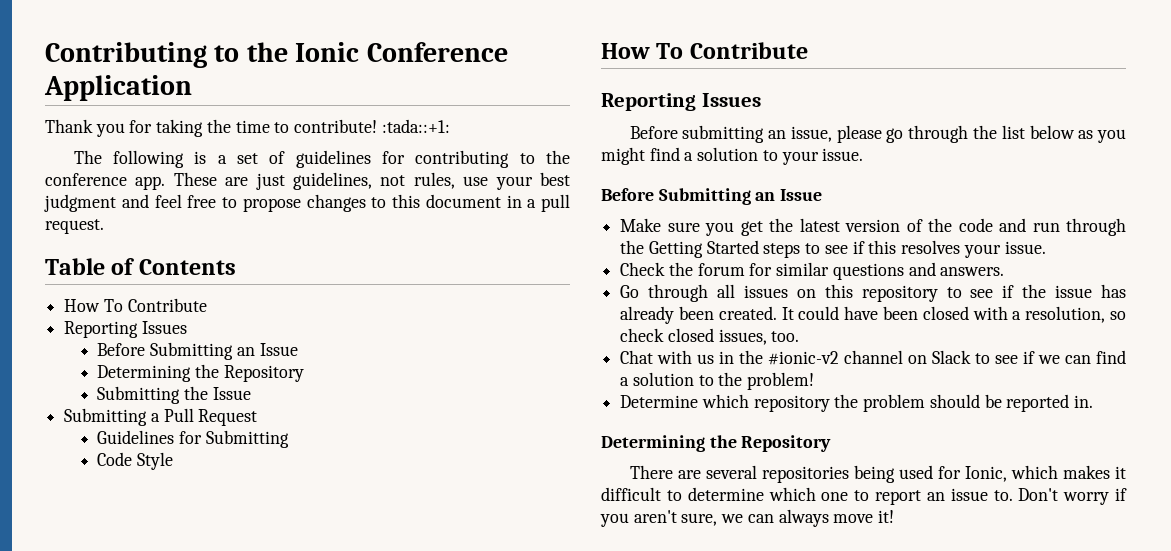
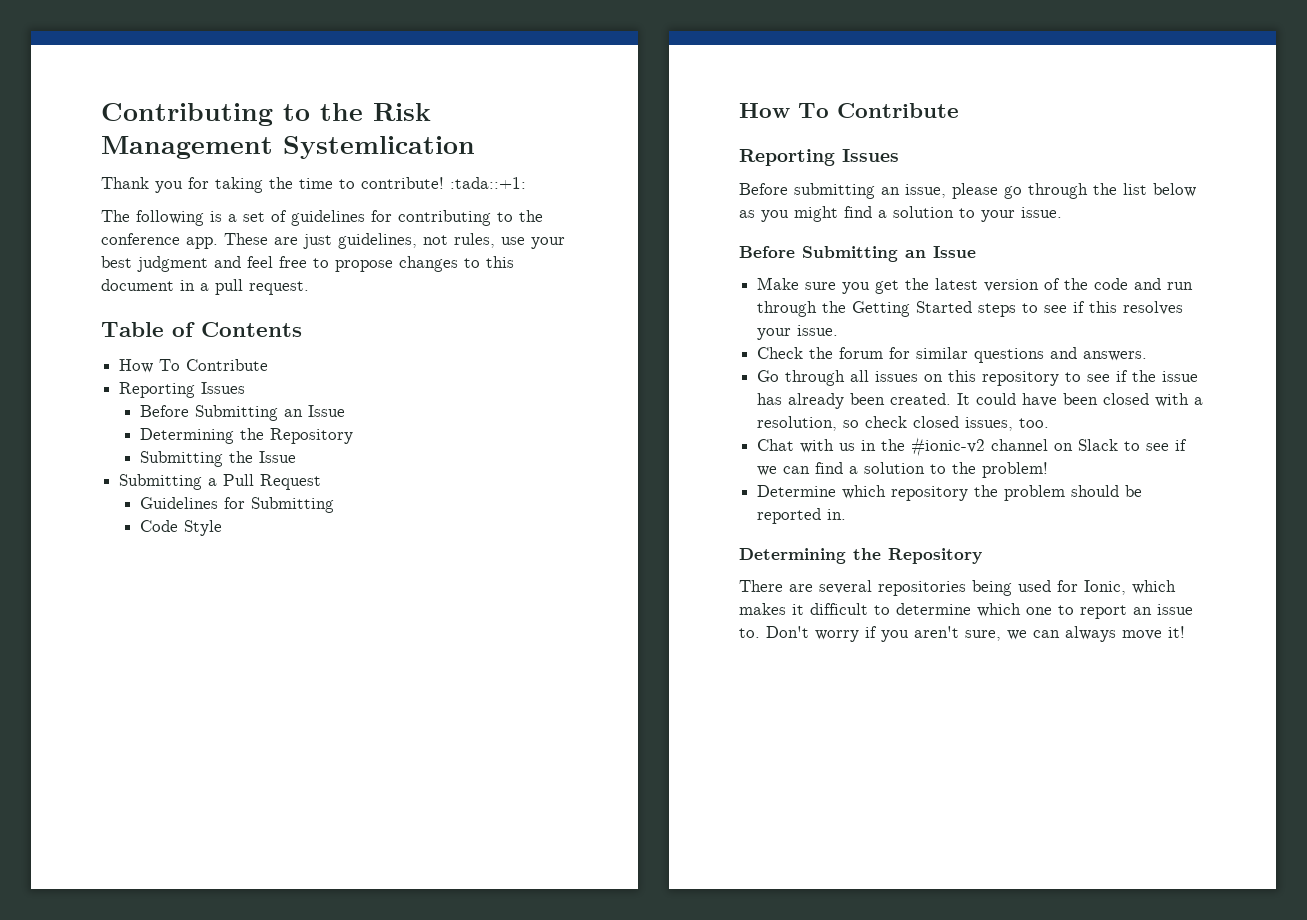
[295,42,508,62] [44,75,192,101] Ionic Conference Application -> [373,103,431,121] [101,136,475,159] Risk Management Systemlication

